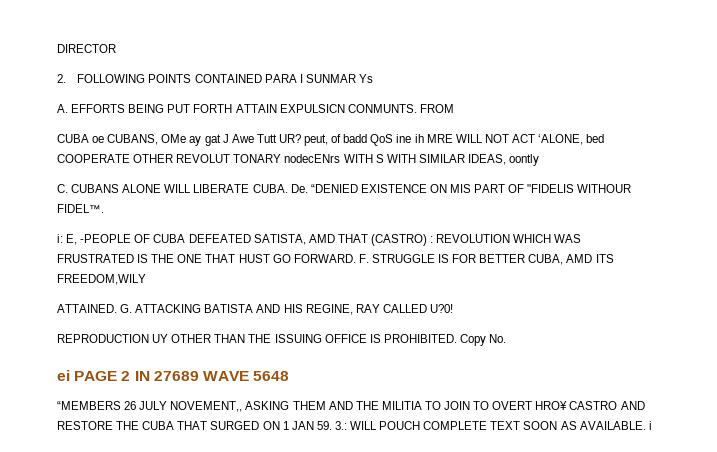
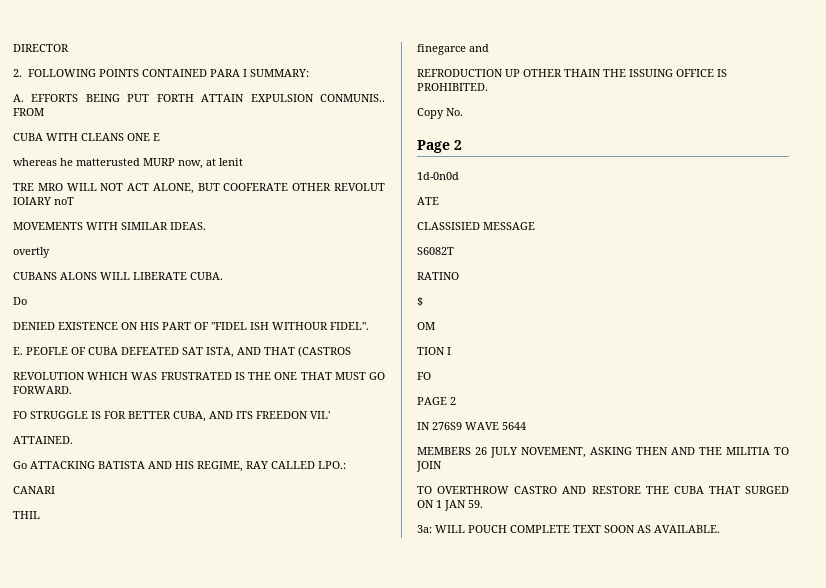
[305,74,373,83] SUNMAR Ys -> [249,69,309,77] SUMMARY:
[279,104,417,113] EXPULSICN CONMUNTS. -> [250,94,385,102] EXPULSION CONMUNIS..
[92,134,605,146] [57,154,540,166] [57,184,162,193] oe CUBANS, OMe ay gat J Awe Tutt UR? peut, of badd QoS ine ih MRE WILL NOT ACT ‘ALONE, bed COOPERATE OTHER REVOLUT TONARY nodecENrs WITH S WITH SIMILAR IDEAS, oontly // C. CUBANS ALONE -> [46,133,160,141] [13,158,243,169] [13,183,385,194] [13,197,74,205] [13,222,206,230] [13,247,50,258] [13,272,97,280] WITH CLEANS ONE E // whereas he matterusted MURP now, at lenit // TRE MRO WILL NOT ACT ALONE, BUT COOFERATE OTHER REVOLUT IOIARY noT // MOVEMENTS WITH SIMILAR IDEAS. // overtly // CUBANS ALONS
[290,184,358,193] De. “DENIED -> [13,297,27,305] [13,322,55,330] // Do // DENIED
[450,184,472,193] MIS -> [140,322,159,330] HIS
[527,184,632,193] [57,204,104,213] [57,234,434,246] "FIDELIS WITHOUR FIDEL™. // i: E, -PEOPLE OF CUBA DEFEATED SATISTA, AMD THAT (CASTRO) : -> [211,322,369,330] [13,346,351,358] "FIDEL ISH WITHOUR FIDEL". // E. PEOFLE OF CUBA DEFEATED SAT ISTA, AND THAT (CASTROS //
[238,254,270,263] HUST -> [334,372,366,380] MUST
[358,254,369,263] F. -> [13,411,27,419] // FO
[566,254,614,263] [57,274,146,285] AMD ITS FREEDOM,WILY -> [209,411,330,419] AND ITS FREEDON VIL'
[120,304,133,313] G. -> [13,461,27,469] // Go
[305,304,353,315] REGINE, -> [197,461,243,472] REGIME,
[429,304,453,313] [57,334,246,343] U?0! // REPRODUCTION UY OTHER THAN -> [318,461,346,469] [13,486,55,494] [13,511,40,519] [417,44,489,55] [417,69,601,77] LPO.: // CANARI // THIL // finegarce and // REFRODUCTION UP OTHER THAIN
(457, 338) none -> (488, 87) //
[57,370,290,381] [57,401,326,412] ei PAGE 2 IN 27689 WAVE 5648 // “MEMBERS 26 JULY NOVEMENT,, ASKING THEM -> [417,140,462,153] [417,172,459,180] [417,197,439,205] [417,222,535,230] [417,247,454,255] [417,272,459,280] [417,297,423,306] [417,322,435,330] [417,347,451,355] [417,372,431,380] [417,397,456,405] [417,422,526,430] [417,447,668,458] Page 2 // 1d-0n0d // ATE // CLASSISIED MESSAGE // S6082T // RATINO // $ // OM // TION I // FO // PAGE 2 // IN 276S9 WAVE 5644 // MEMBERS 26 JULY NOVEMENT, ASKING THEN
[473,401,568,410] TO OVERT HRO¥ -> [417,486,510,494] // TO OVERTHROW
[334,421,347,430] 3.: -> [417,525,432,533] // 3a:
[648,421,652,430] i -> (720, 529) none

